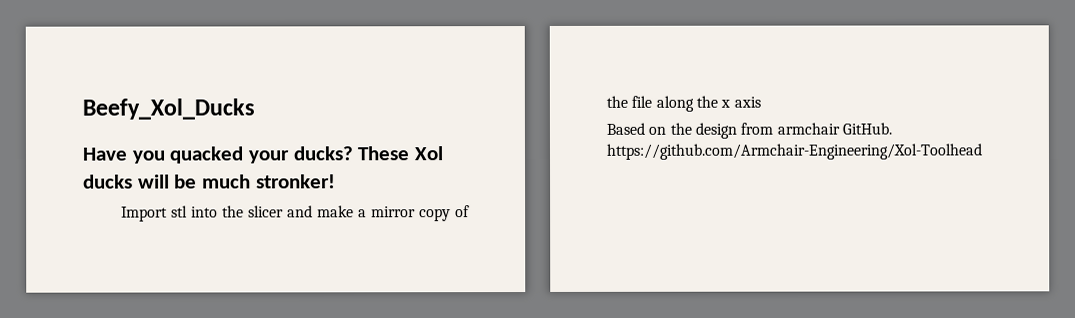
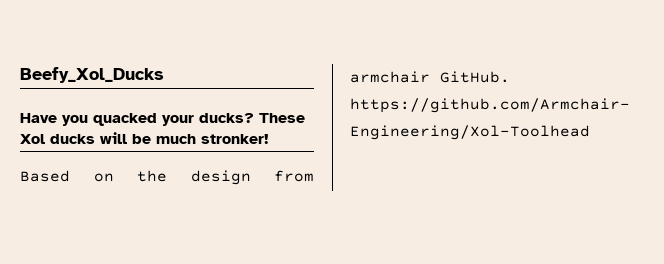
[120,205,471,222] [606,95,761,112] // Import stl into the slicer and make a mirror copy of the file along the x axis -> (269, 139) none

